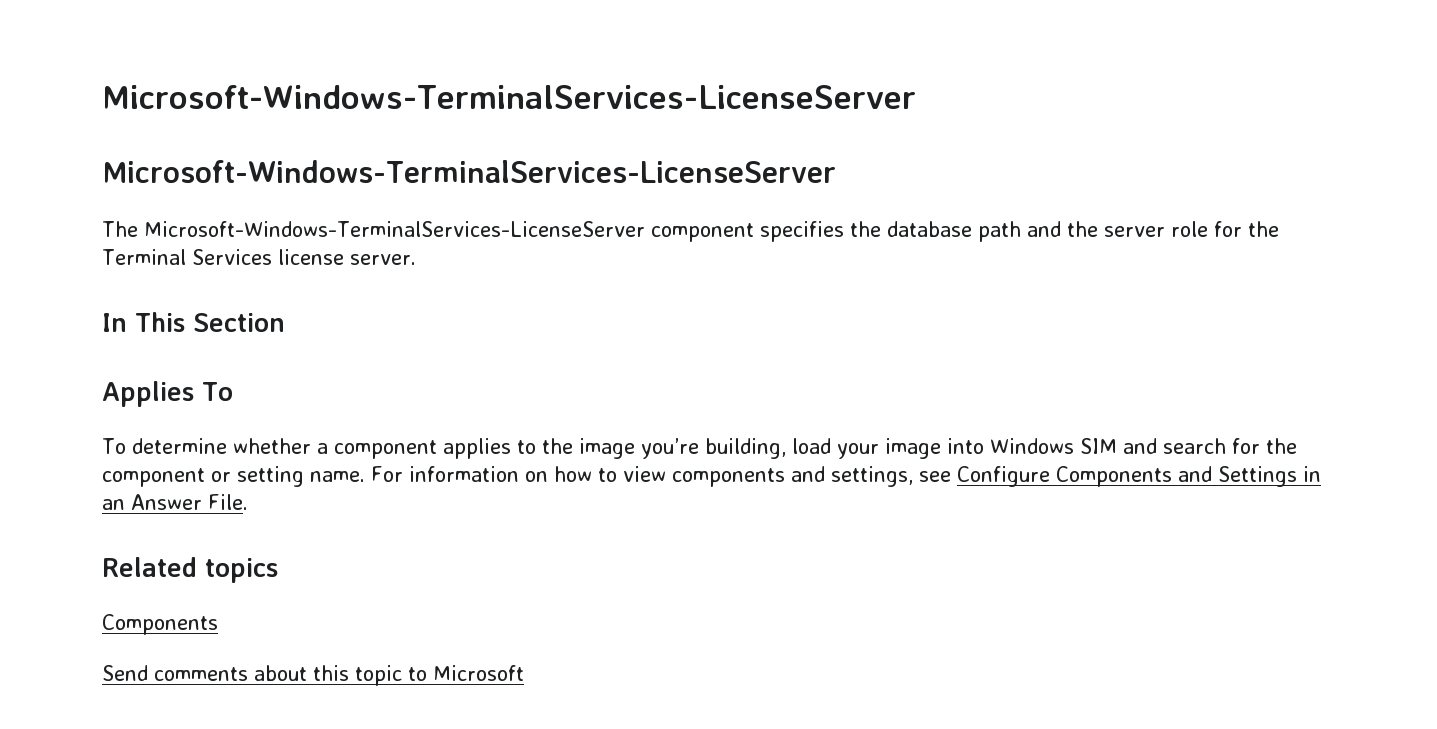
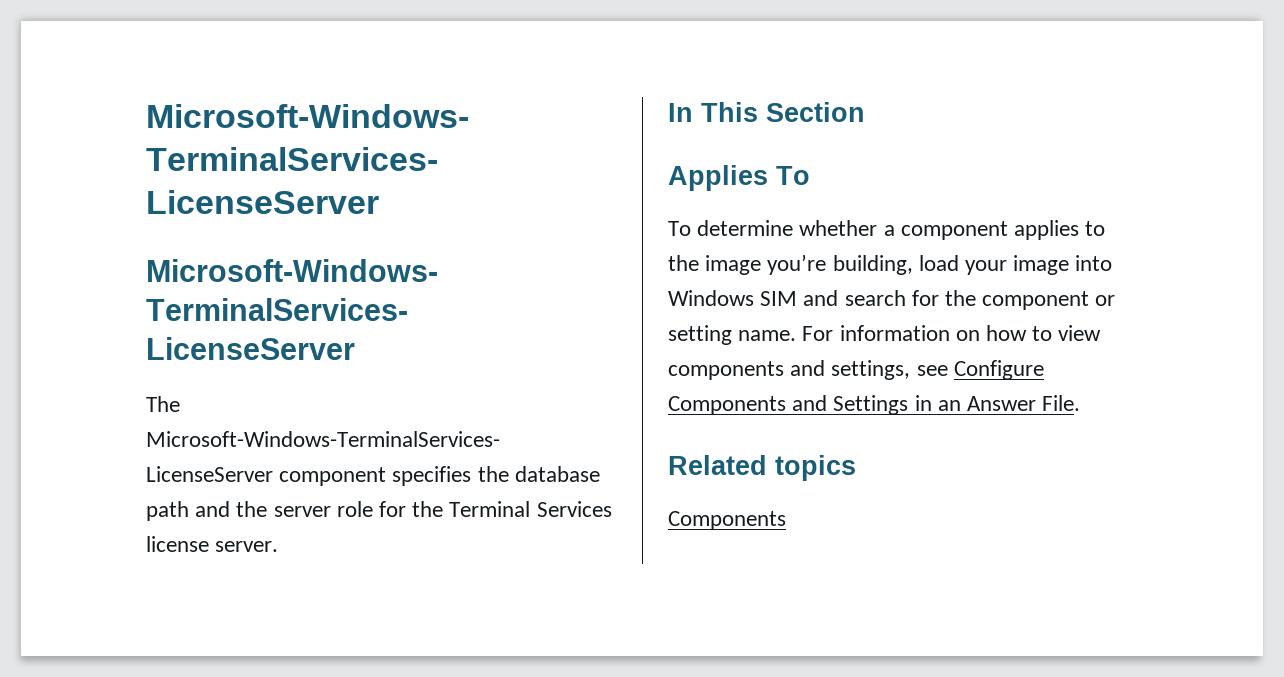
[102,665,524,686] // Send comments about this topic to Microsoft -> (786, 520) none

